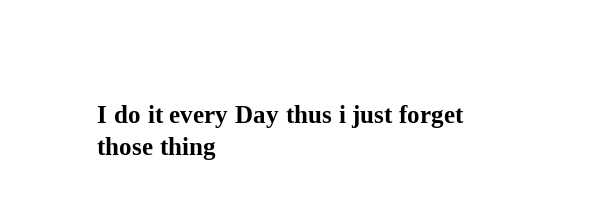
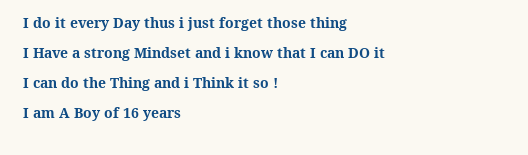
(216, 148) none -> [23,47,385,61] [23,77,278,91] [23,107,181,121] // I Have a strong Mindset and i know that I can DO it // I can do the Thing and i Think it so ! // I am A Boy of 16 years

